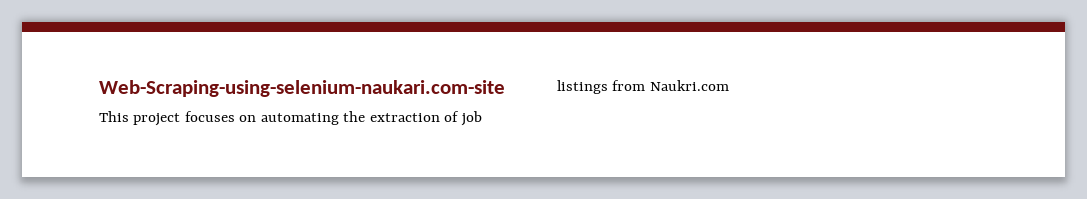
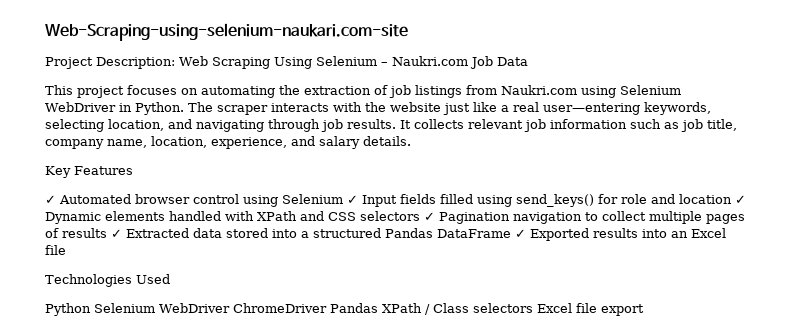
(505, 88) none -> [45,56,528,69] // Project Description: Web Scraping Using Selenium – Naukri.com Job Data
(729, 85) none -> [581,85,681,98] [45,102,711,115] [45,119,737,132] [45,136,411,149] [45,166,133,178] [45,194,746,207] [45,211,745,224] [45,228,726,241] [45,245,66,255] [45,274,170,287] [45,303,644,316] using Selenium WebDriver in Python. The scraper interacts with the website just like a real user—entering keywords, selecting location, and navigating through job results. It collects relevant job information such as job title, company name, location, experience, and salary details. // Key Features // ✓ Automated browser control using Selenium ✓ Input fields filled using send_keys() for role and location ✓ Dynamic elements handled with XPath and CSS selectors ✓ Pagination navigation to collect multiple pages of results ✓ Extracted data stored into a structured Pandas DataFrame ✓ Exported results into an Excel file // Technologies Used // Python Selenium WebDriver ChromeDriver Pandas XPath / Class selectors Excel file export

